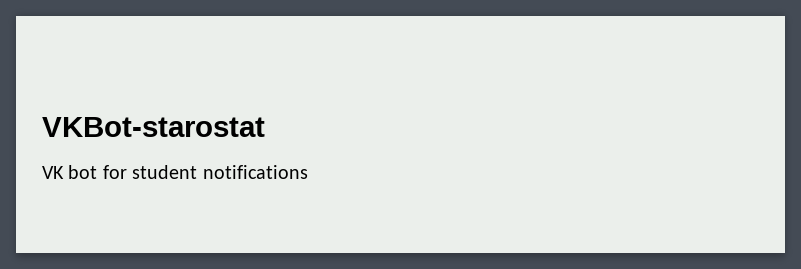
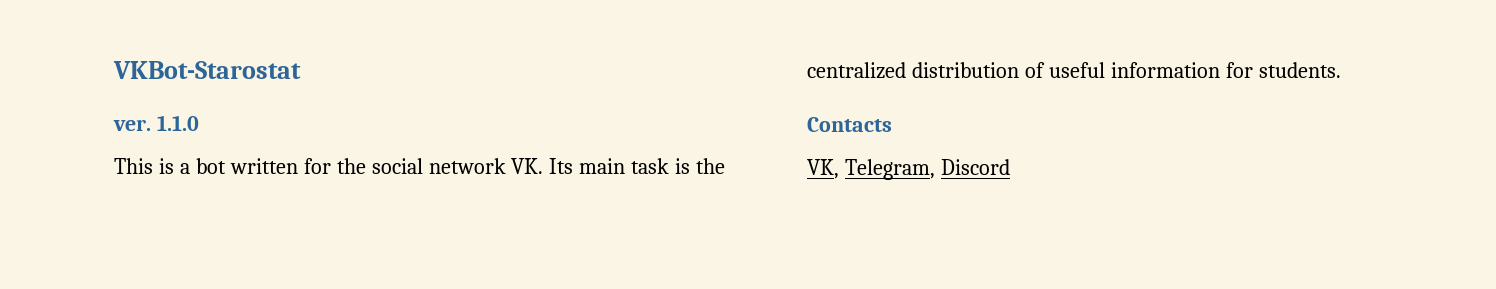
[42,117,265,137] [42,165,308,179] VKBot-starostat // VK bot for student notifications -> [113,61,301,79] [113,115,199,131] [114,158,726,174] [807,62,1341,79] [807,117,892,132] [807,159,1010,180] VKBot-Starostat // ver. 1.1.0 // This is a bot written for the social network VK. Its main task is the centralized distribution of useful information for students. // Contacts // VK, Telegram, Discord

